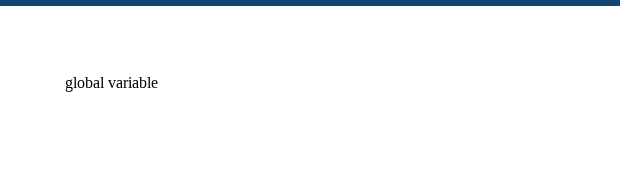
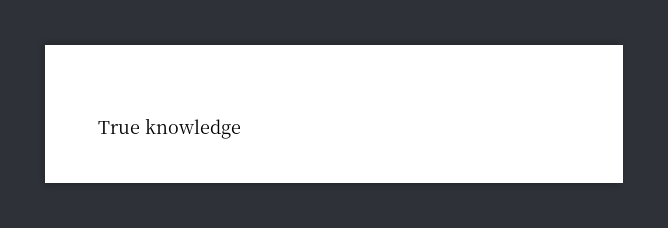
[65,77,159,92] global variable -> [98,118,241,139] True knowledge

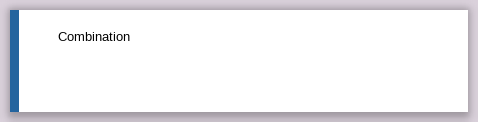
[98,118,241,139] True knowledge -> [58,32,130,41] Combination

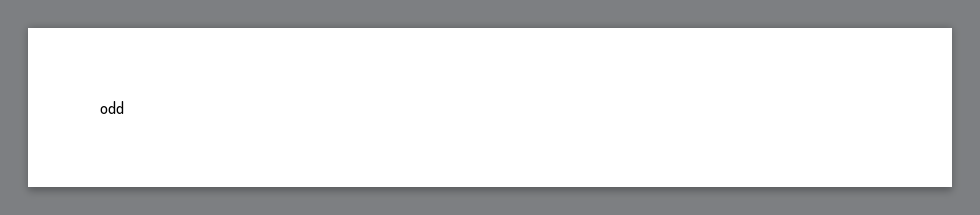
[58,32,130,41] Combination -> [100,101,124,114] odd

